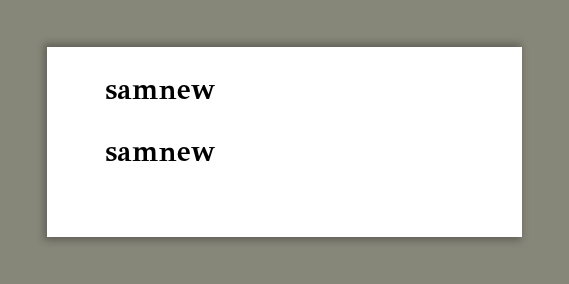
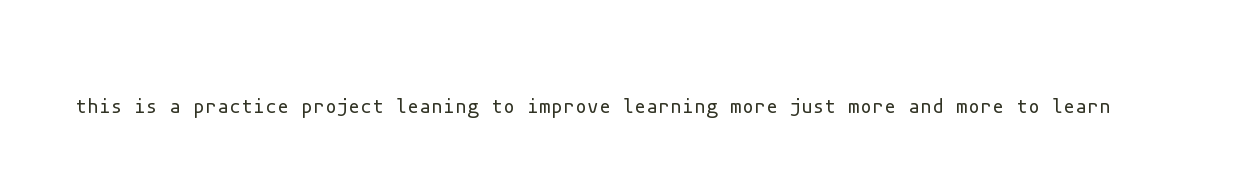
[105,85,215,100] [105,147,215,162] samnew // samnew -> [74,98,1111,118] this is a practice project leaning to improve learning more just more and more to learn

